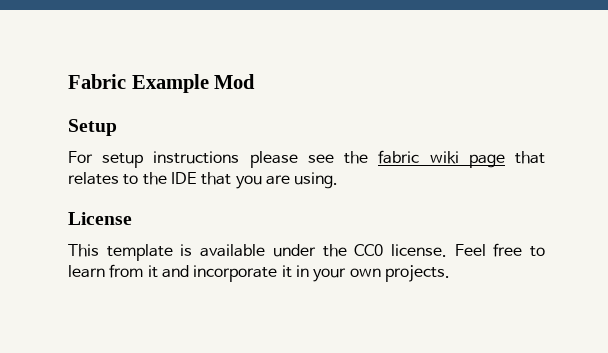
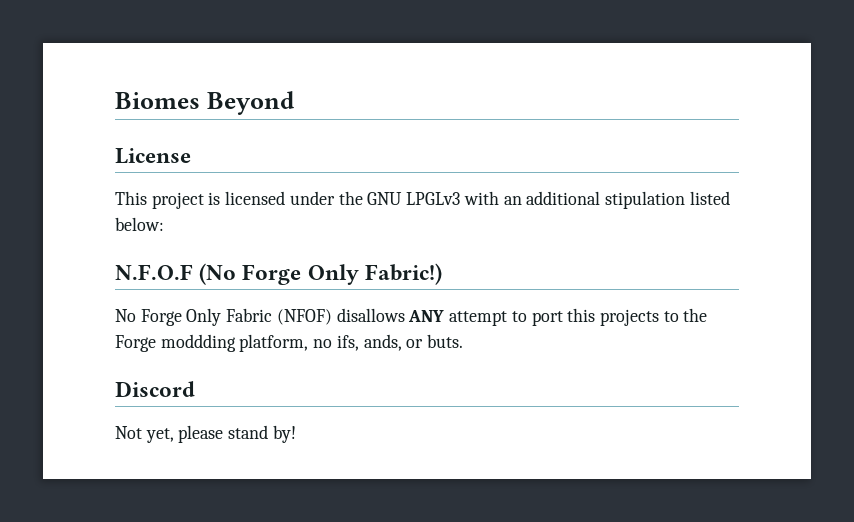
[68,74,256,93] [68,119,117,136] [68,150,545,168] [68,172,339,189] [68,212,132,225] [68,243,545,261] [68,264,450,282] Fabric Example Mod // Setup // For setup instructions please see the fabric wiki page that relates to the IDE that you are using. // License // This template is available under the CC0 license. Feel free to learn from it and incorporate it in your own projects. -> [115,91,295,115] [115,148,191,164] [115,191,730,209] [115,217,164,231] [115,263,442,285] [115,308,708,326] [115,334,464,352] [115,381,195,397] [115,425,296,443] Biomes Beyond // License // This project is licensed under the GNU LPGLv3 with an additional stipulation listed below: // N.F.O.F (No Forge Only Fabric!) // No Forge Only Fabric (NFOF) disallows ANY attempt to port this projects to the Forge moddding platform, no ifs, ands, or buts. // Discord // Not yet, please stand by!

